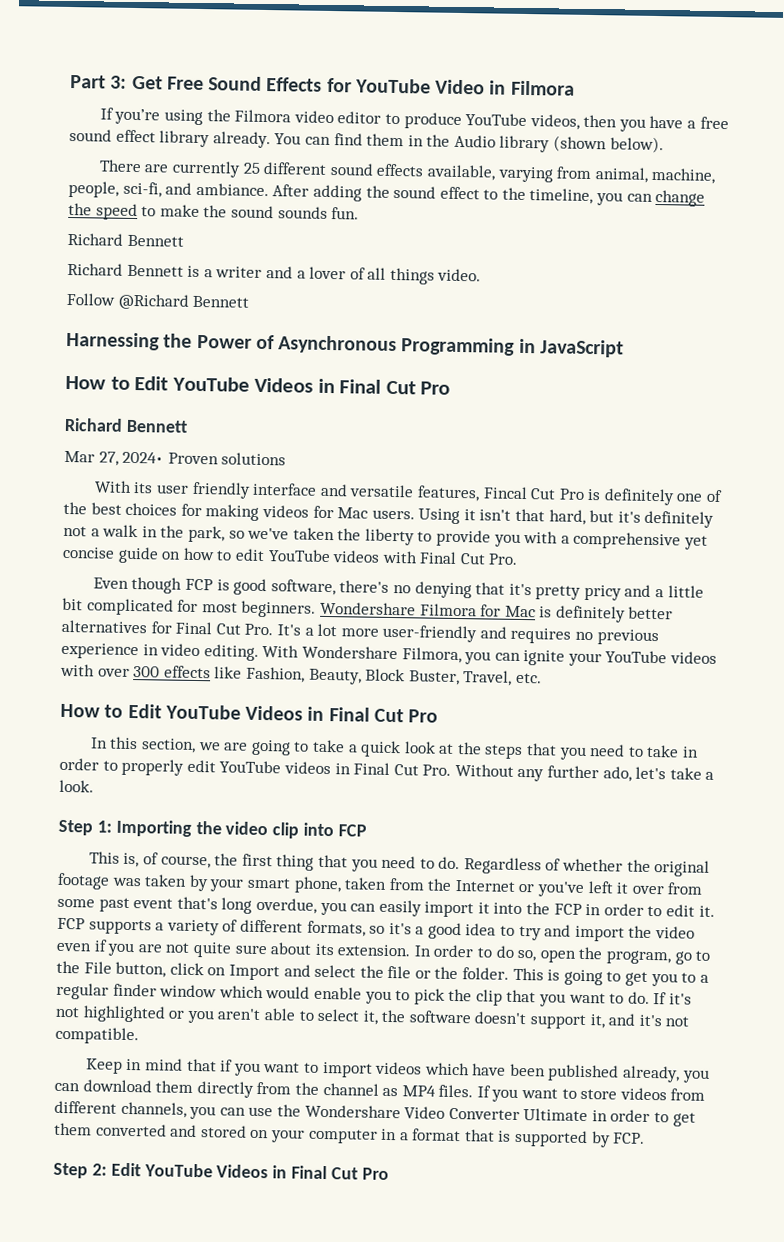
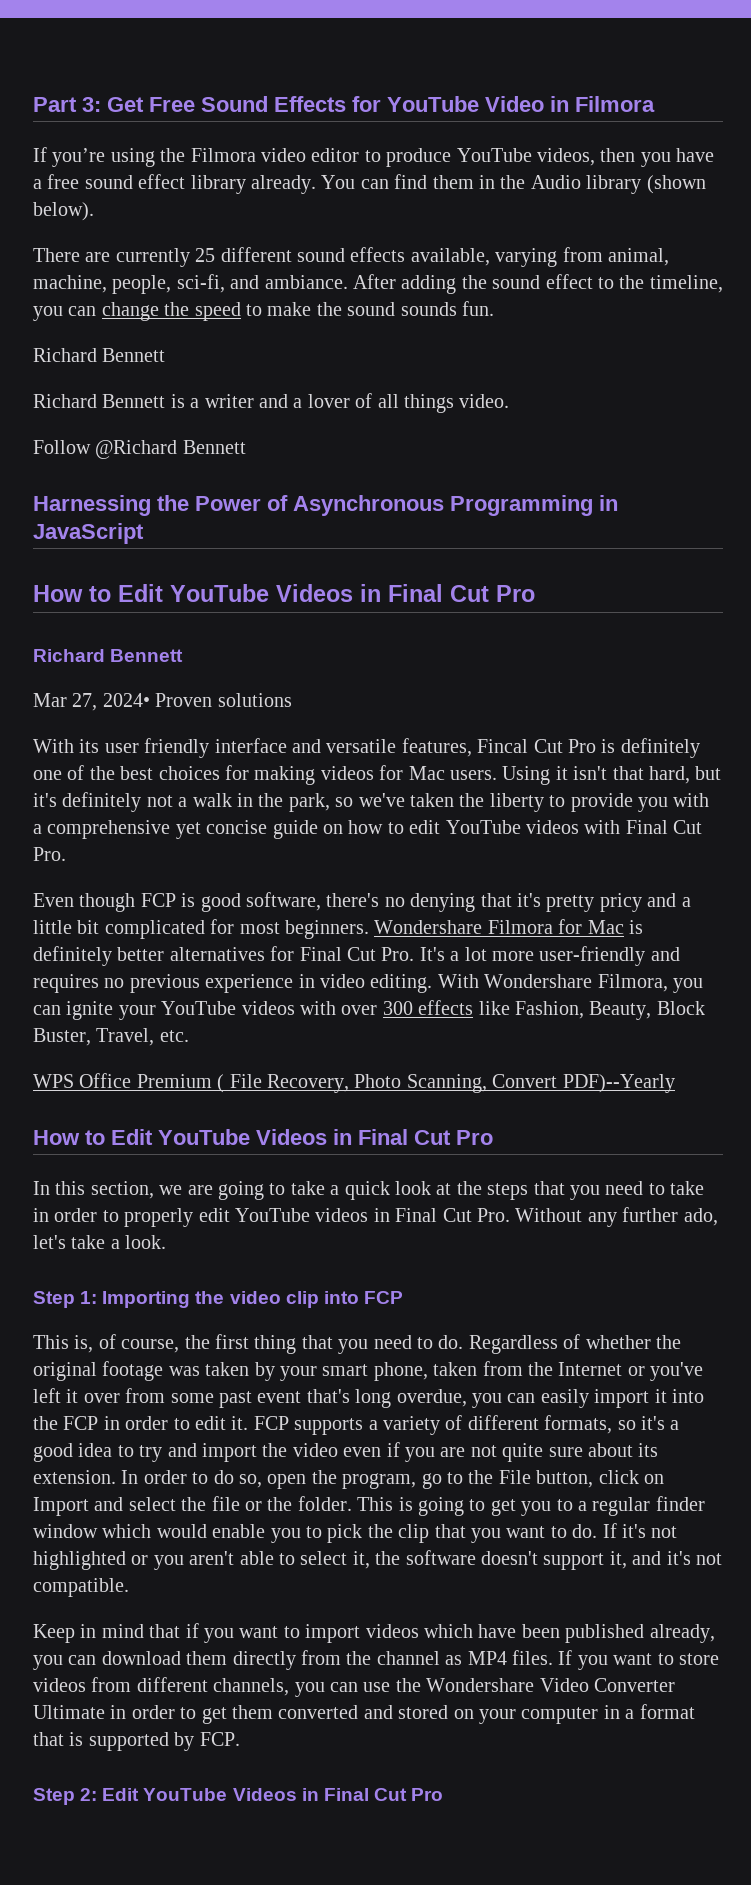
(542, 678) none -> [33,1073,675,1093] // WPS Office Premium ( File Recovery, Photo Scanning, Convert PDF)--Yearly

